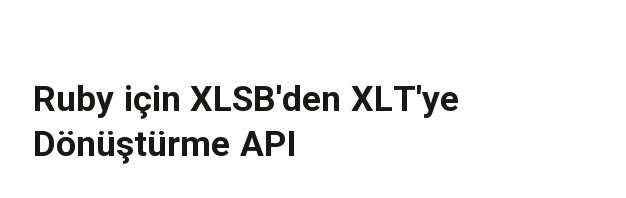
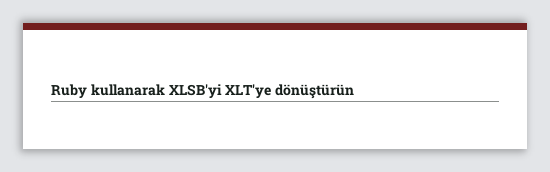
[123,85,459,119] [33,131,297,164] için XLSB'den XLT'ye Dönüştürme API -> [90,84,355,99] kullanarak XLSB'yi XLT'ye dönüştürün

